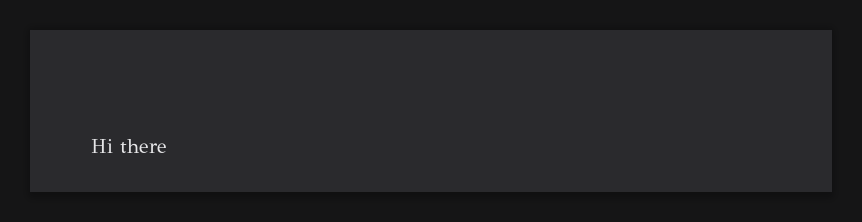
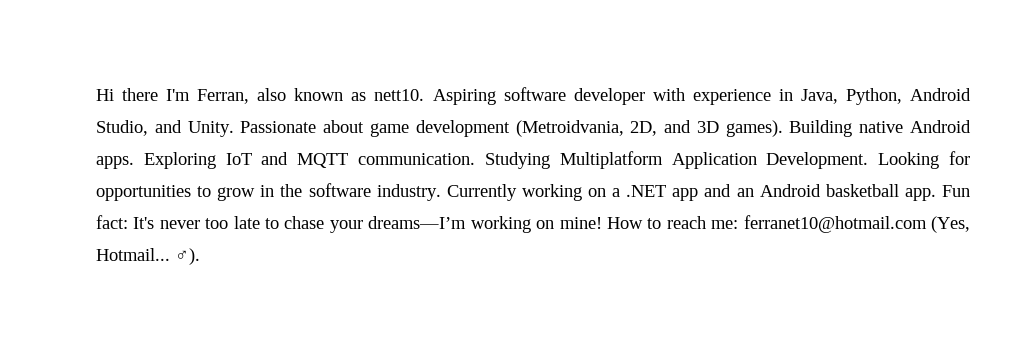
(167, 146) none -> [166,87,971,105] [96,120,972,137] [96,151,971,169] [96,183,970,201] [96,215,970,233] [96,248,200,265] I'm Ferran, also known as nett10. Aspiring software developer with experience in Java, Python, Android Studio, and Unity. Passionate about game development (Metroidvania, 2D, and 3D games). Building native Android apps. Exploring IoT and MQTT communication. Studying Multiplatform Application Development. Looking for opportunities to grow in the software industry. Currently working on a .NET app and an Android basketball app. Fun fact: It's never too late to chase your dreams—I’m working on mine! How to reach me: ferranet10@hotmail.com (Yes, Hotmail... ♂).

